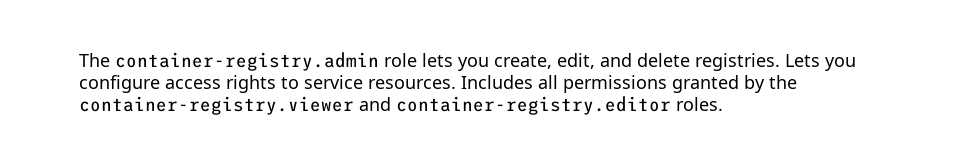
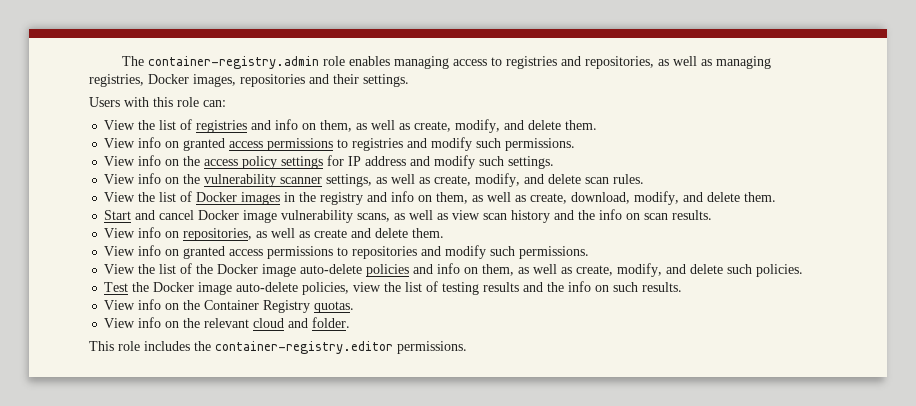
[422,53,856,71] [79,75,797,93] [79,96,723,115] lets you create, edit, and delete registries. Lets you configure access rights to service resources. Includes all permissions granted by the container-registry.viewer and container-registry.editor roles. -> [349,56,772,69] [89,74,409,87] [89,97,226,107] [104,119,598,133] [104,137,576,151] [104,155,555,169] [104,173,645,187] [104,191,777,205] [104,209,713,223] [104,227,445,241] [104,245,590,259] [104,263,804,277] [104,281,683,295] [104,299,355,313] [104,317,351,328] [89,341,467,354] enables managing access to registries and repositories, as well as managing registries, Docker images, repositories and their settings. // Users with this role can: // View the list of registries and info on them, as well as create, modify, and delete them. // View info on granted access permissions to registries and modify such permissions. // View info on the access policy settings for IP address and modify such settings. // View info on the vulnerability scanner settings, as well as create, modify, and delete scan rules. // View the list of Docker images in the registry and info on them, as well as create, download, modify, and delete them. // Start and cancel Docker image vulnerability scans, as well as view scan history and the info on scan results. // View info on repositories, as well as create and delete them. // View info on granted access permissions to repositories and modify such permissions. // View the list of the Docker image auto-delete policies and info on them, as well as create, modify, and delete such policies. // Test the Docker image auto-delete policies, view the list of testing results and the info on such results. // View info on the Container Registry quotas. // View info on the relevant cloud and folder. // This role includes the container-registry.editor permissions.

